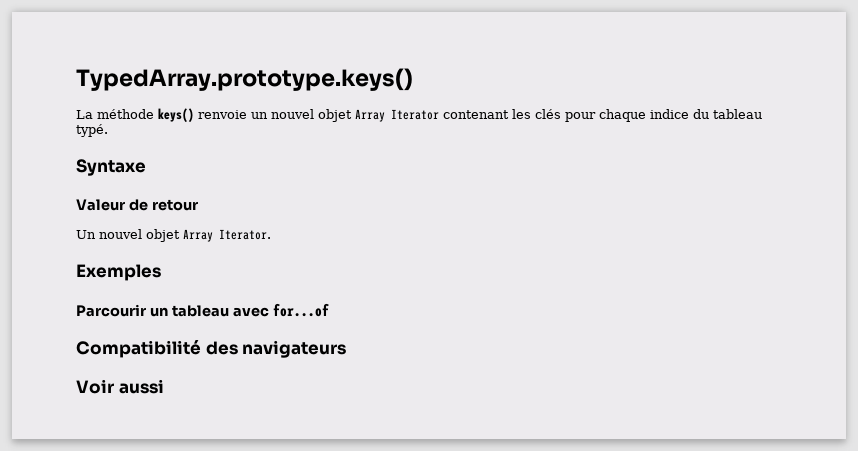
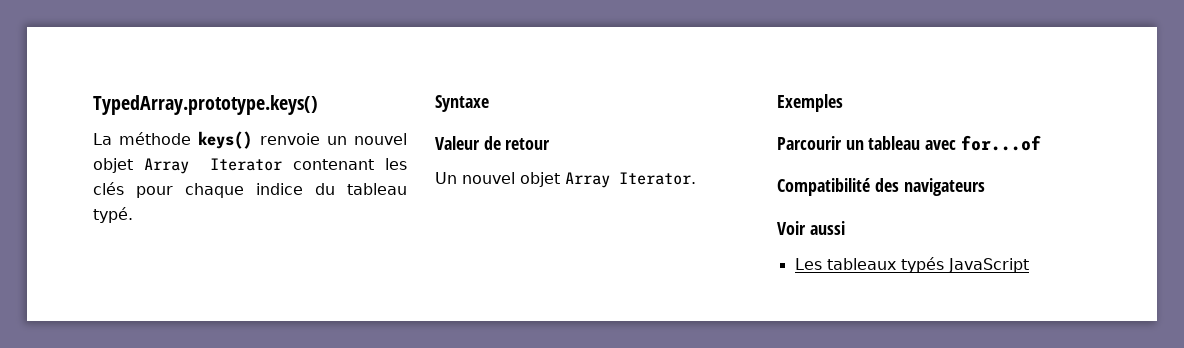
(164, 386) none -> [794,257,1029,273] // Les tableaux typés JavaScript

